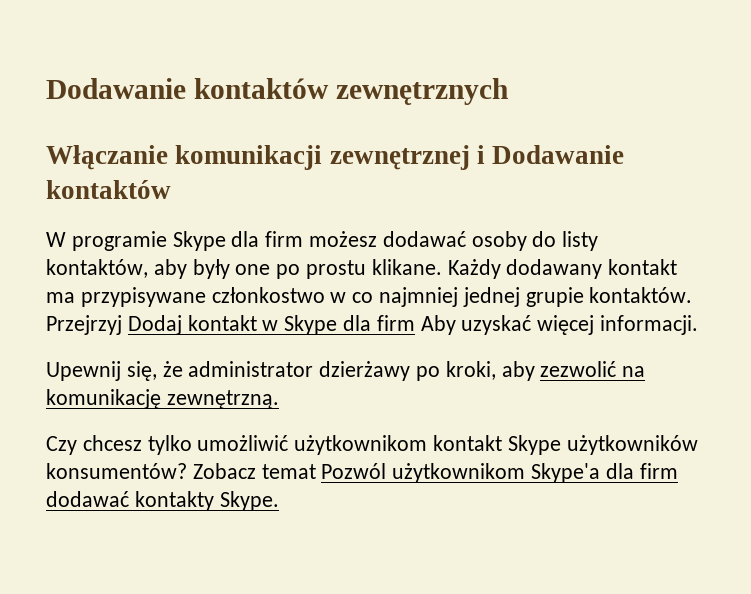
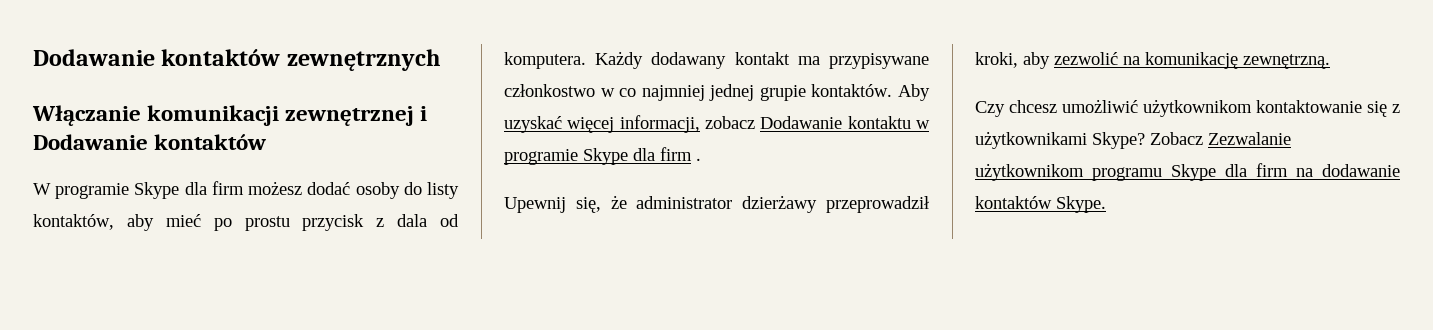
[382,231,466,247] dodawać -> [307,182,351,195] dodać
[192,259,442,279] były one po prostu klikane. -> [165,214,459,231] [504,52,586,69] mieć po prostu przycisk z dala od komputera.
[46,315,699,335] Przejrzyj Dodaj kontakt w Skype dla firm Aby uzyskać więcej informacji. -> [898,84,930,101] [504,115,930,133] [504,147,701,165] Aby uzyskać więcej informacji, zobacz Dodawanie kontaktu w programie Skype dla firm .
[416,366,441,381] po -> [826,196,930,213] przeprowadził
[147,435,192,455] tylko -> (1057, 106) none
[433,435,698,455] [46,463,678,483] [46,491,214,511] kontakt Skype użytkowników konsumentów? Zobacz temat Pozwól użytkownikom Skype'a dla firm dodawać kontakty -> [1256,100,1400,117] [975,131,1291,149] [975,163,1400,181] [975,196,1052,209] kontaktowanie się z użytkownikami Skype? Zobacz Zezwalanie użytkownikom programu Skype dla firm na dodawanie kontaktów

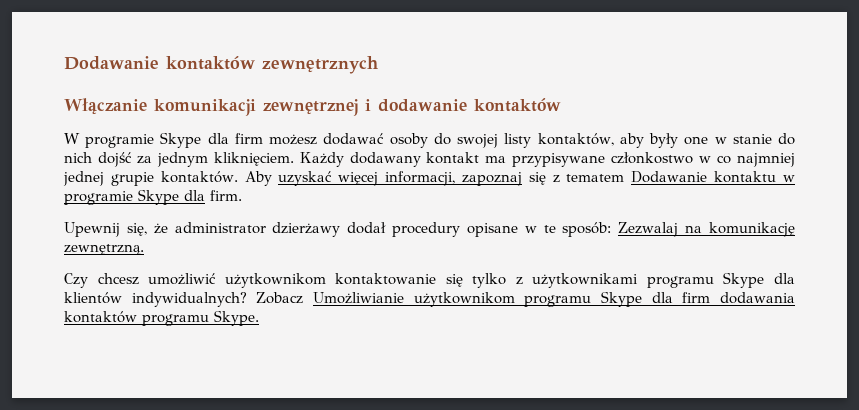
[33,134,148,150] Dodawanie -> [378,99,467,112] dodawanie
[307,182,351,195] dodać -> [323,133,385,145] dodawać
(422, 188) none -> [457,134,499,148] swojej
[165,214,459,231] [504,52,586,69] mieć po prostu przycisk z dala od komputera. -> [649,133,796,148] [64,152,294,167] były one w stanie do nich dojść za jednym kliknięciem.
[705,116,755,129] zobacz -> [461,172,625,186] zapoznaj się z tematem
[660,147,701,161] firm . -> [210,190,242,201] firm.
[826,196,930,213] [975,52,1118,69] przeprowadził kroki, aby zezwolić -> [347,222,679,237] dodał procedury opisane w te sposób: Zezwalaj
(1387, 109) none -> [472,273,507,288] tylko
[1092,132,1291,149] Skype? Zobacz Zezwalanie -> [646,272,795,288] [64,292,404,307] programu Skype dla klientów indywidualnych? Zobacz Umożliwianie
[1296,164,1400,177] [975,196,1052,209] na dodawanie kontaktów -> [719,292,795,304] [64,311,209,326] dodawania kontaktów programu

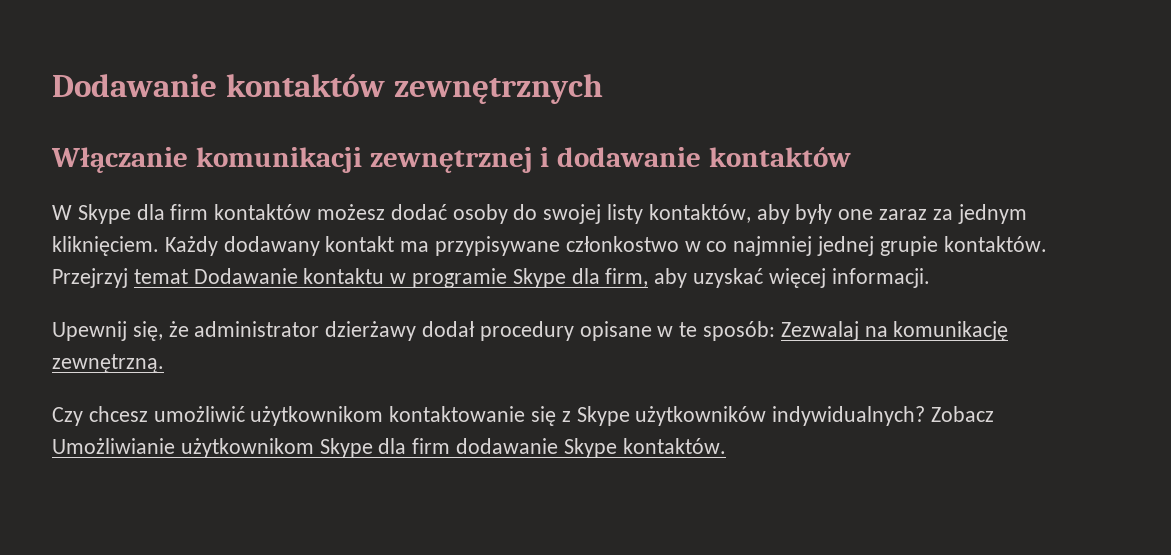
[85,132,385,148] programie Skype dla firm możesz dodawać -> [77,204,447,224] Skype dla firm kontaktów możesz dodać
[714,133,796,145] [64,152,132,167] w stanie do nich dojść -> [879,209,928,220] zaraz
[244,171,625,186] Aby uzyskać więcej informacji, zapoznaj się z tematem -> [52,268,188,288] Przejrzyj temat
[210,190,242,201] firm. -> [605,268,930,288] firm, aby uzyskać więcej informacji.
[472,272,795,288] [64,292,122,304] tylko z użytkownikami programu Skype dla klientów -> [561,406,767,426] z Skype użytkowników
[524,291,795,307] [64,310,259,326] programu Skype dla firm dodawania kontaktów programu Skype. -> [319,438,726,458] Skype dla firm dodawanie Skype kontaktów.

